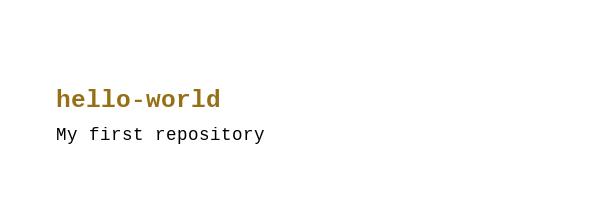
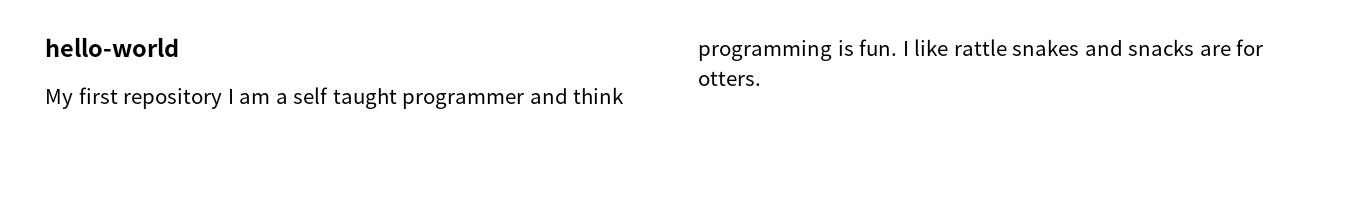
(265, 135) none -> [227,87,625,109] [698,39,1264,61] [698,71,761,86] I am a self taught programmer and think programming is fun. I like rattle snakes and snacks are for otters.

